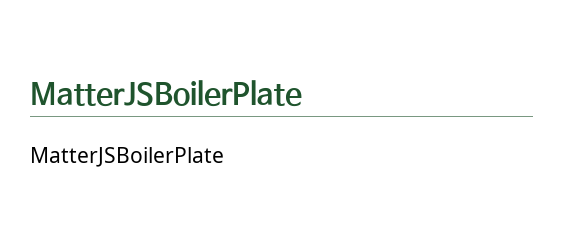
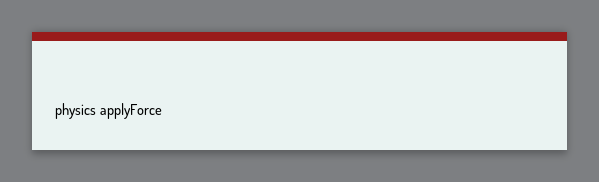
[30,80,302,107] [30,147,224,167] MatterJSBoilerPlate // MatterJSBoilerPlate -> [55,103,162,119] physics applyForce

